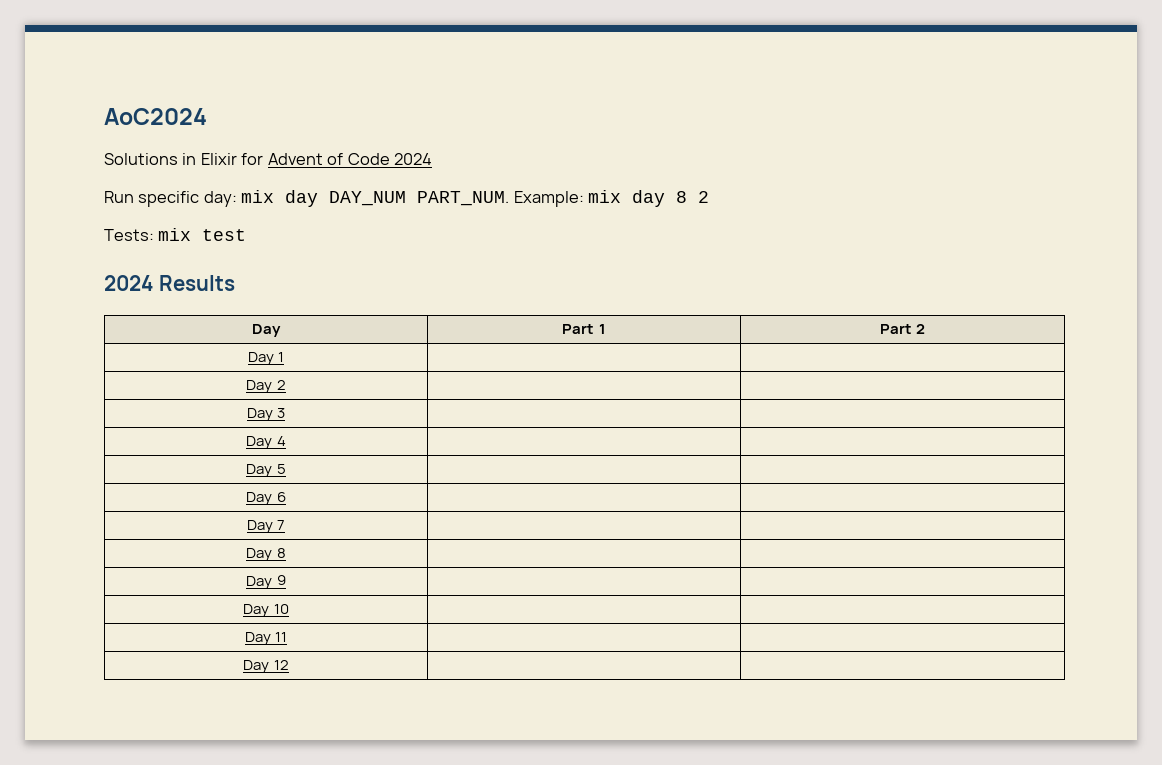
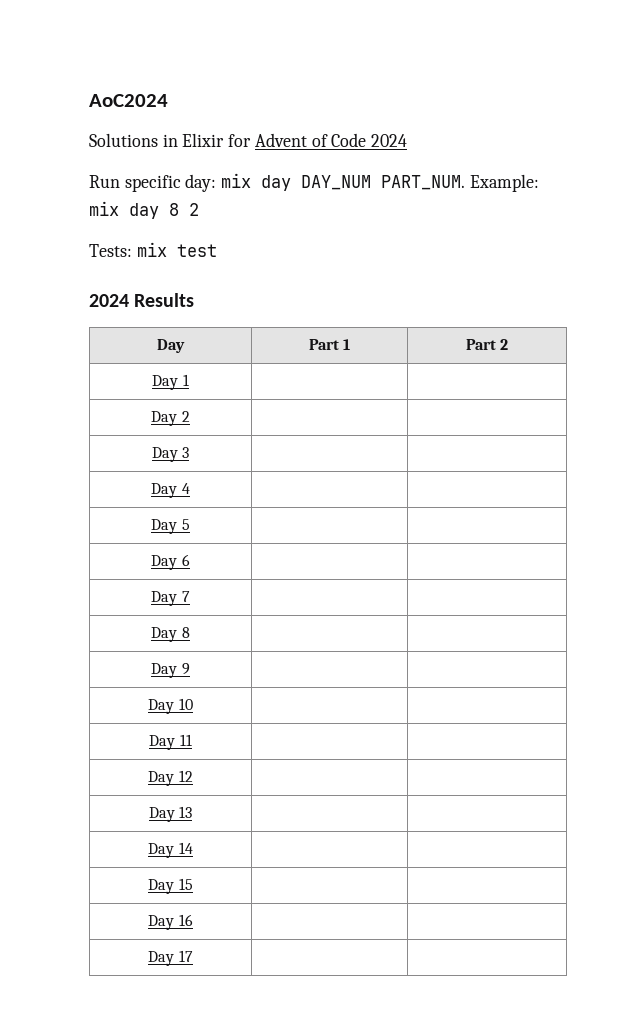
(289, 665) none -> [148,806,193,822] [148,842,193,858] [148,878,193,894] [148,914,193,930] [148,950,193,966] // Day 13 | | // Day 14 | | // Day 15 | | // Day 16 | | // Day 17 | |

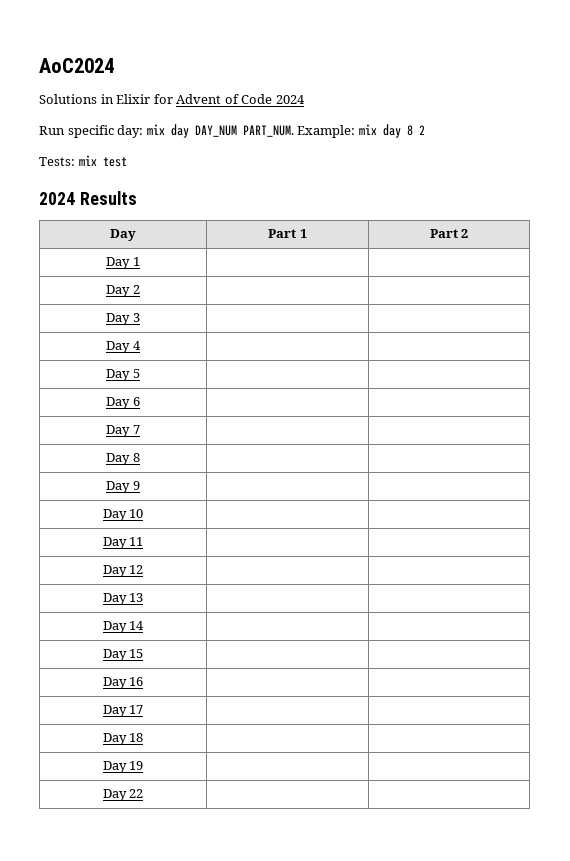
(193, 956) none -> [102,733,144,745] [102,761,144,773] [102,789,144,801] // Day 18 | | // Day 19 | | // Day 22 | |

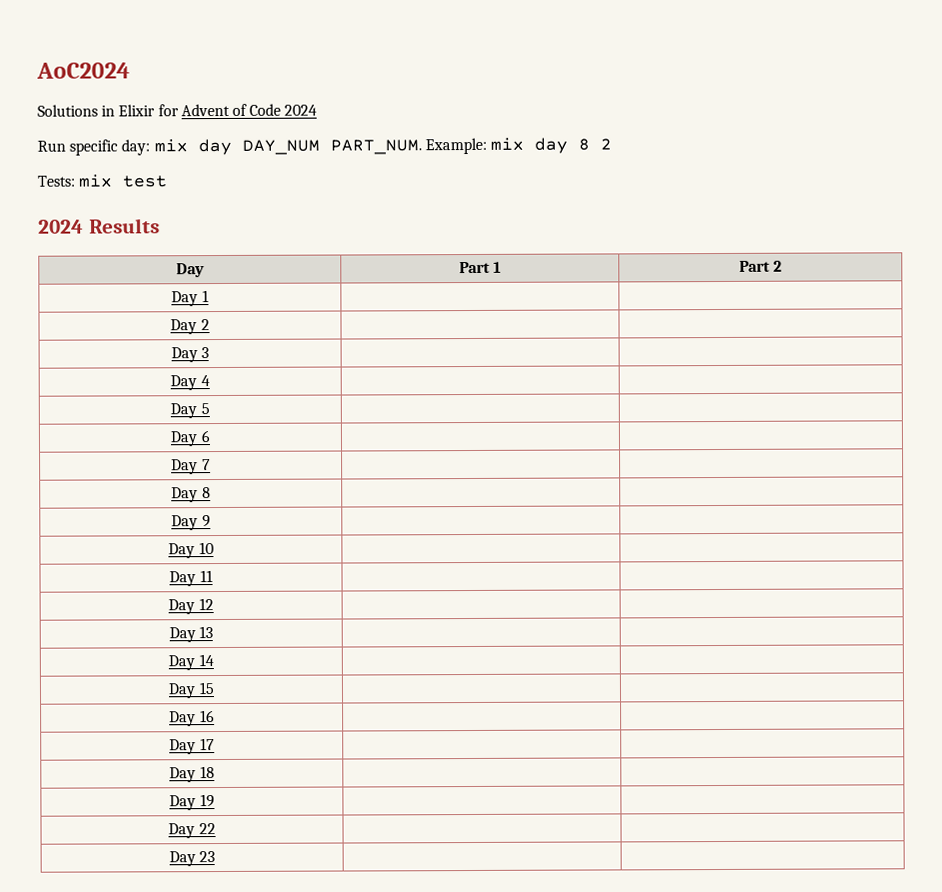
(144, 793) none -> [168,851,216,867] // Day 23 | |

